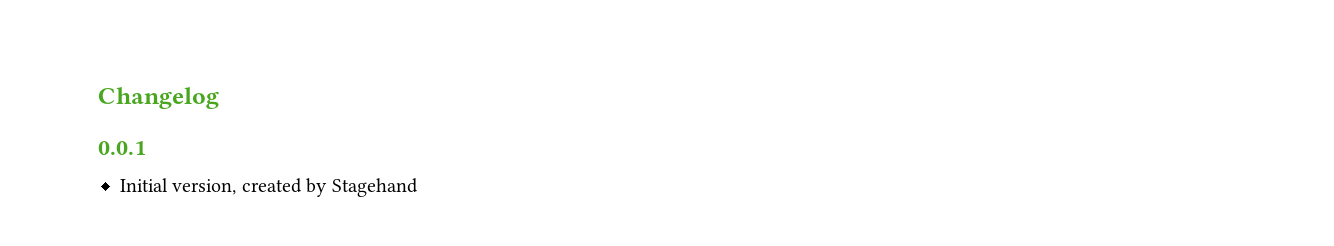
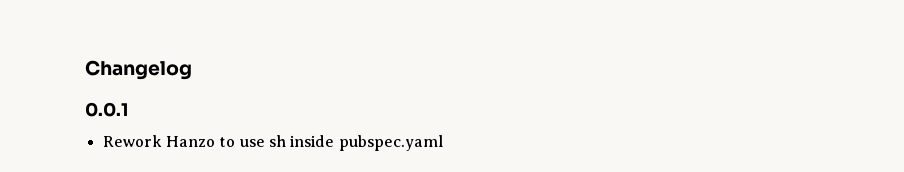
[120,178,418,197] Initial version, created by Stagehand -> [102,135,443,151] Rework Hanzo to use sh inside pubspec.yaml

